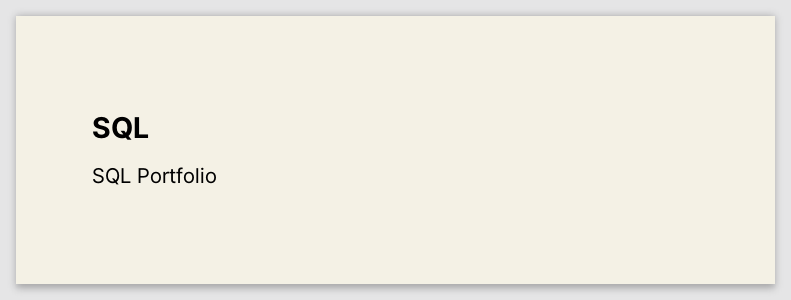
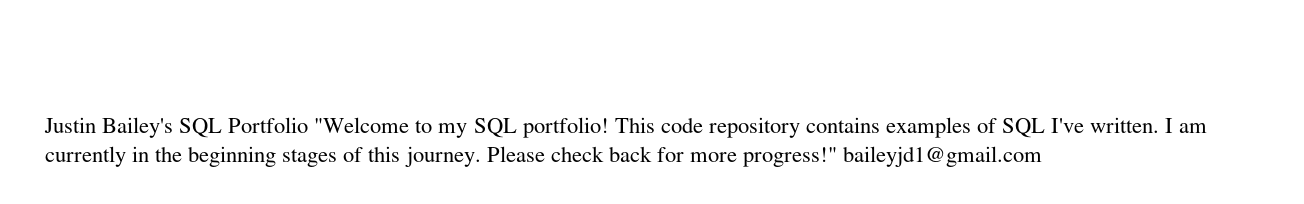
[92,116,149,140] [92,167,217,185] SQL // SQL Portfolio -> [44,117,1208,138] [45,146,1043,167] Justin Bailey's SQL Portfolio "Welcome to my SQL portfolio! This code repository contains examples of SQL I've written. I am currently in the beginning stages of this journey. Please check back for more progress!" baileyjd1@gmail.com

